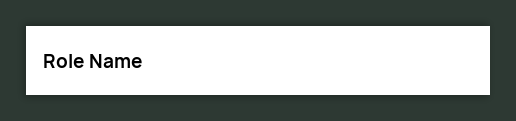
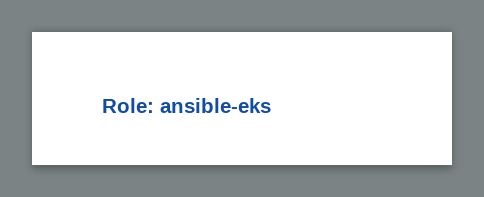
[43,54,143,68] Role Name -> [102,98,271,113] Role: ansible-eks

